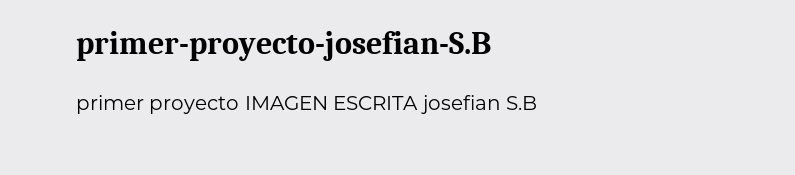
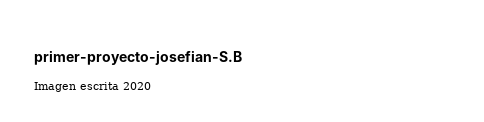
[76,95,537,114] primer proyecto IMAGEN ESCRITA josefian S.B -> [34,82,151,92] Imagen escrita 2020

